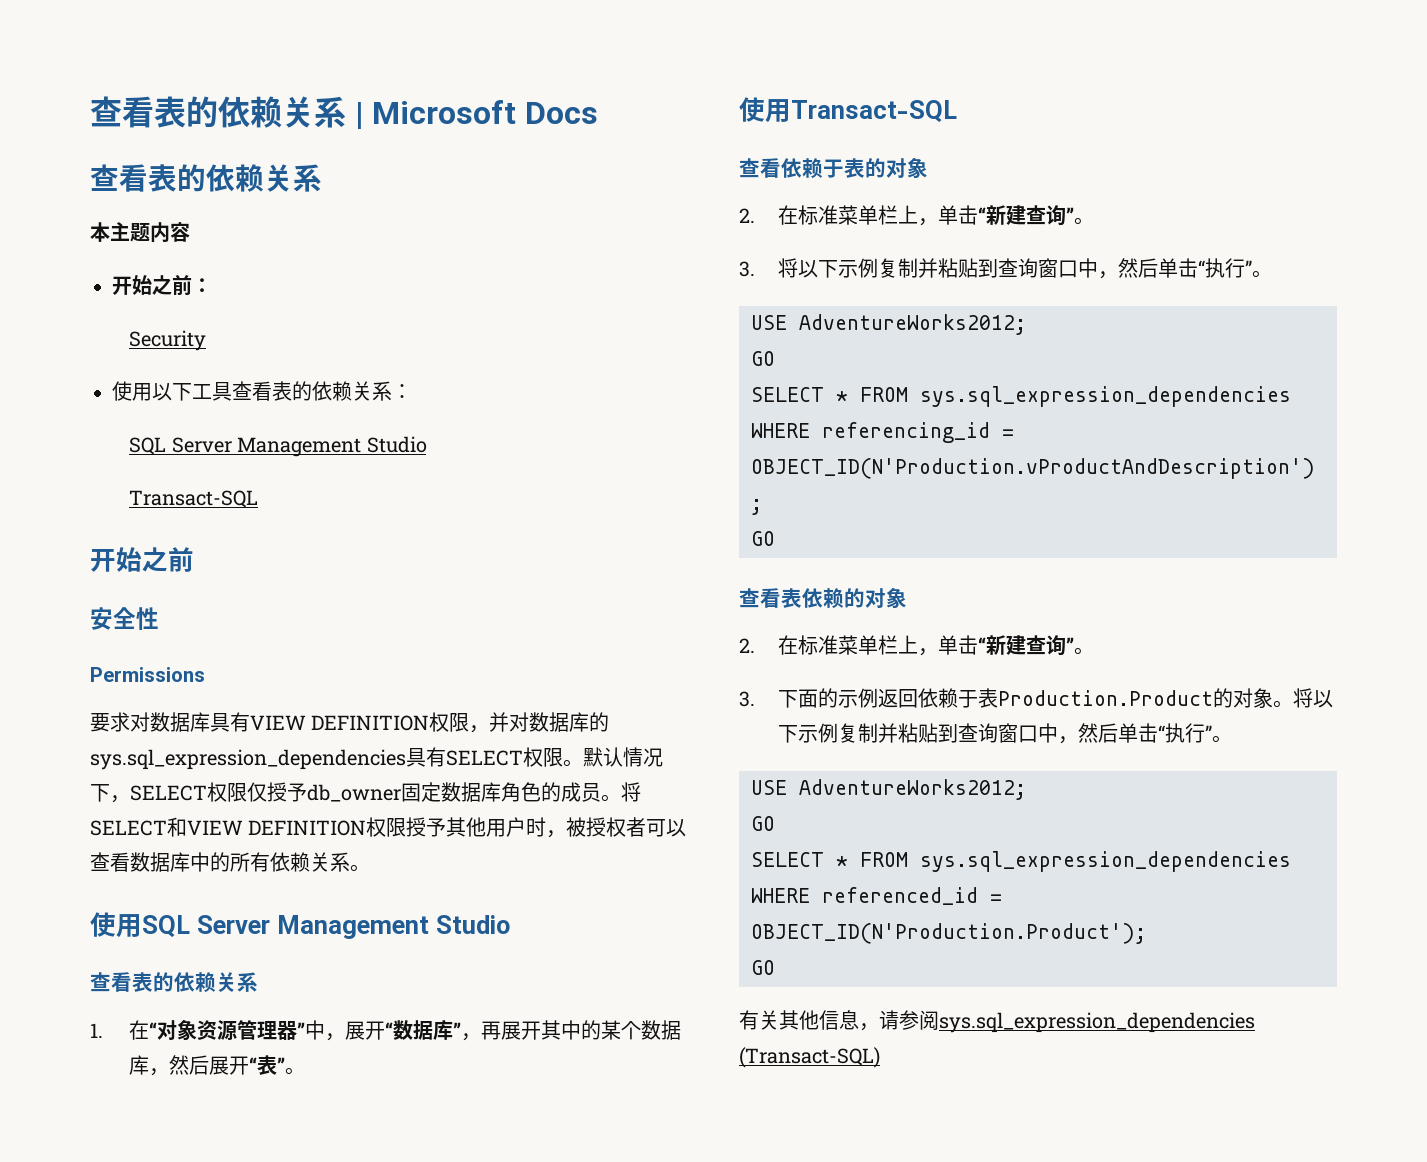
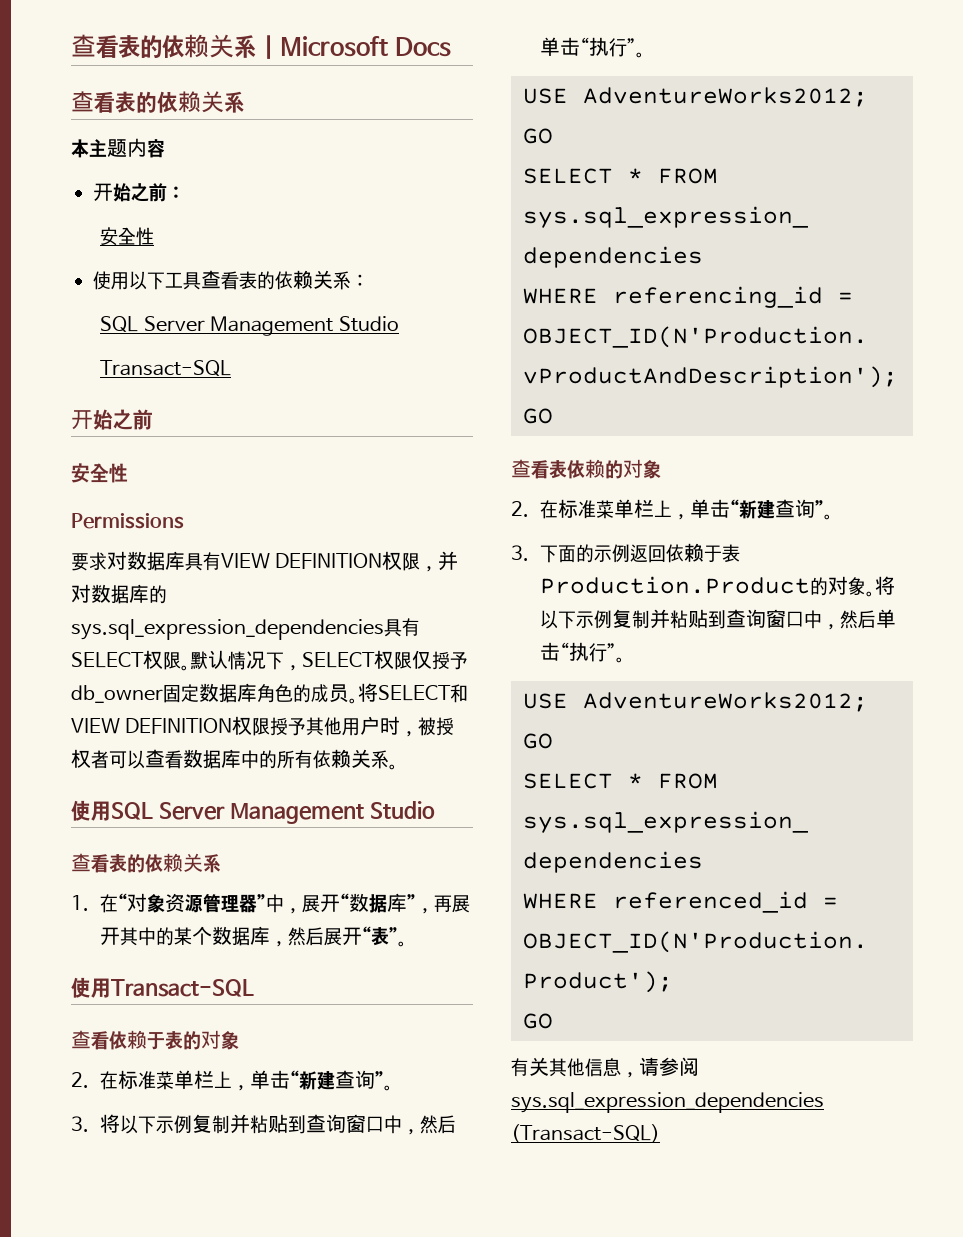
[129,330,207,351] Security -> [100,227,155,246] 安全性

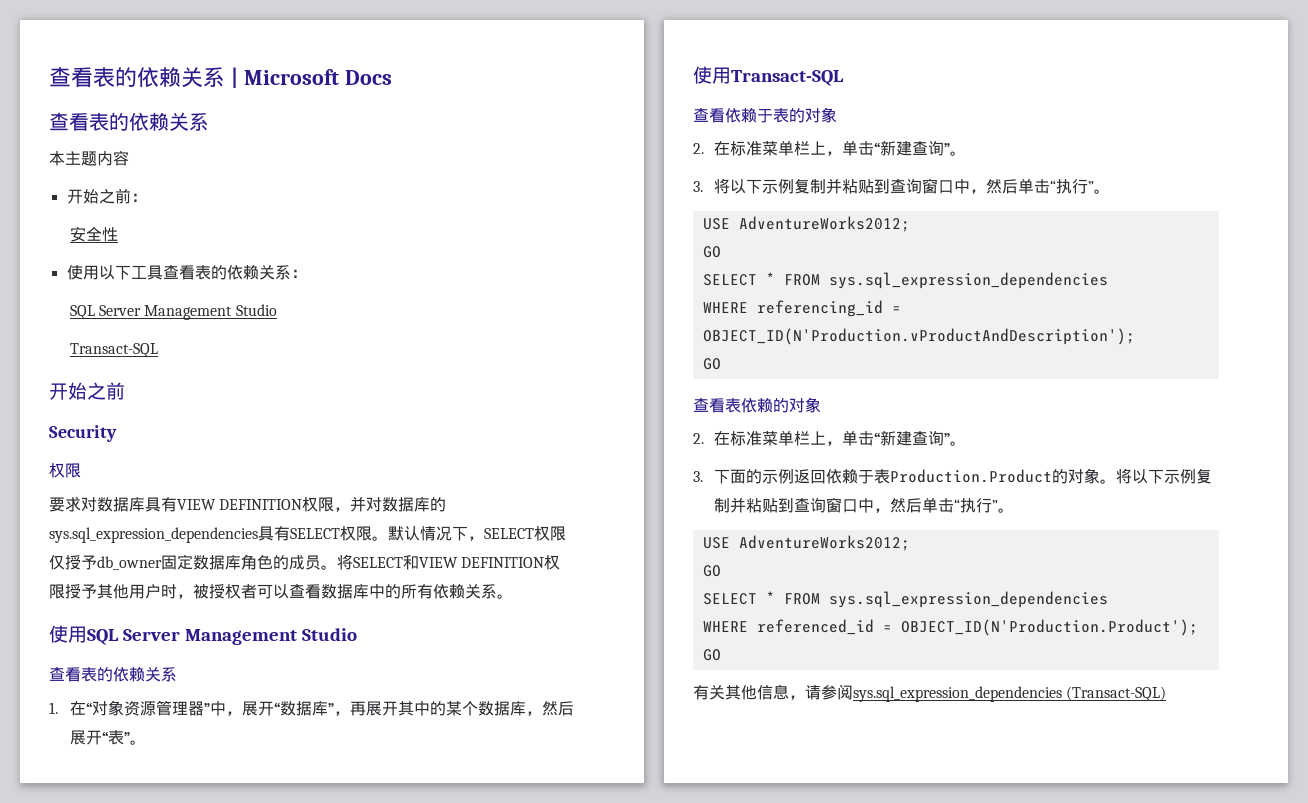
[71,463,128,483] [71,513,184,529] 安全性 // Permissions -> [49,425,117,442] [49,463,81,478] Security // 权限

